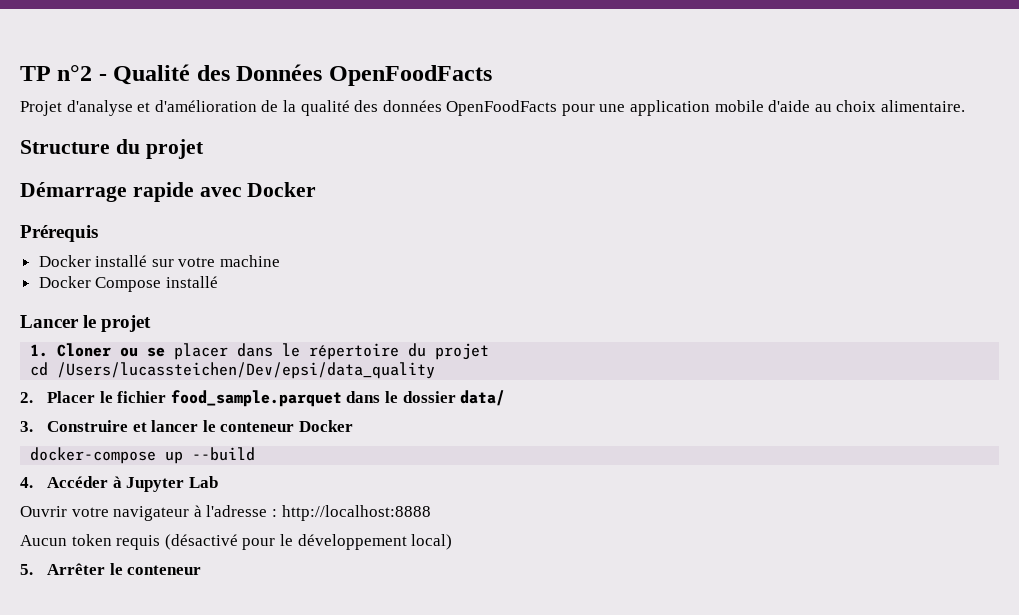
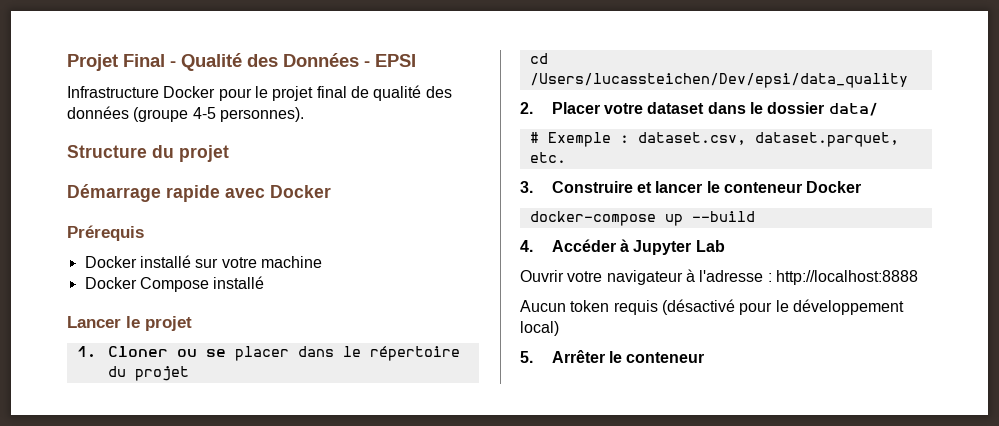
[20,65,93,81] TP n°2 -> [67,54,165,71] Projet Final
[328,65,492,86] [20,100,966,116] OpenFoodFacts // Projet d'analyse et d'amélioration de la qualité des données OpenFoodFacts pour une application mobile d'aide au choix alimentaire. -> [364,54,416,67] [67,85,452,101] [67,106,304,122] - EPSI // Infrastructure Docker pour le projet final de qualité des données (groupe 4-5 personnes).
[99,390,342,407] le fichier food_sample.parquet -> [603,102,705,114] votre dataset
(506, 398) none -> [529,132,899,147] [529,152,566,163] // # Exemple : dataset.csv, dataset.parquet, etc.

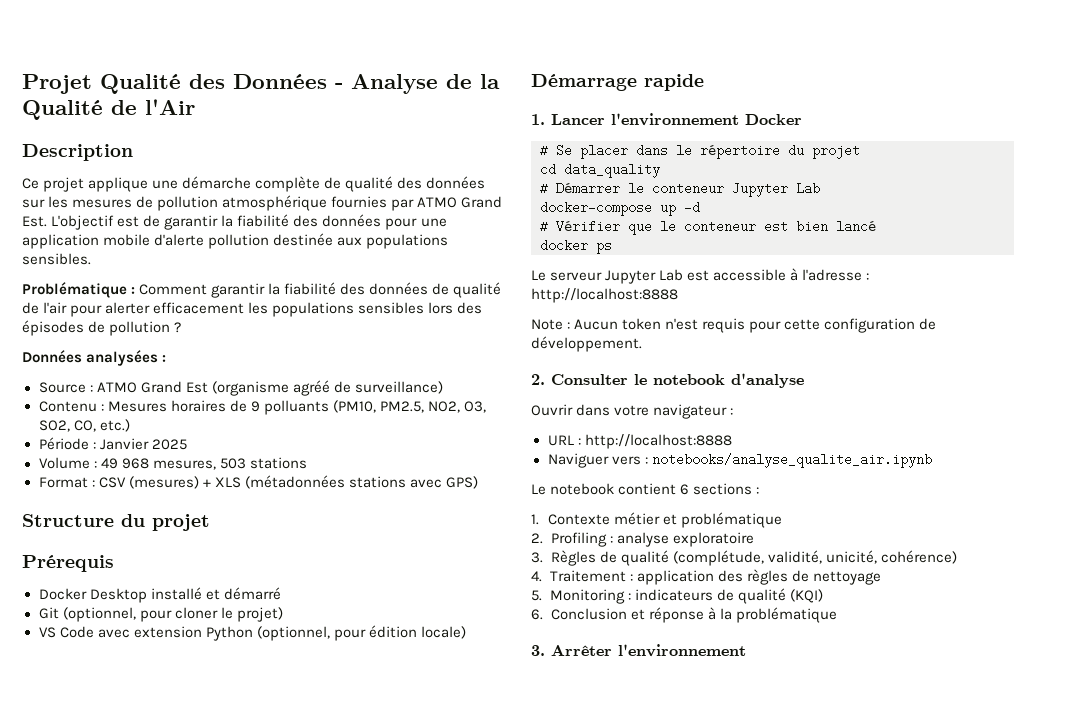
[123,54,176,67] Final - -> (92, 84) none
[375,54,416,67] [67,85,452,101] [67,106,304,122] [67,145,229,162] [67,184,331,202] [67,225,144,241] [84,255,322,268] [84,276,265,292] [67,316,192,331] [76,346,227,358] EPSI // Infrastructure Docker pour le projet final de qualité des données (groupe 4-5 personnes). // Structure du projet // Démarrage rapide avec Docker // Prérequis // Docker installé sur votre machine // Docker Compose installé // Lancer le projet // 1. Cloner ou se -> [351,74,500,94] [22,99,195,120] [22,144,133,161] [22,176,486,192] [22,195,503,211] [22,214,447,230] [22,233,449,249] [22,253,91,265] [22,282,502,298] [22,302,483,317] [22,320,182,336] [22,350,167,366] [38,380,443,396] [38,400,487,415] [38,419,130,432] [38,437,187,450] [38,457,307,470] [38,475,478,489] [22,514,210,531] [22,555,114,572] [38,587,281,603] [38,607,283,622] [38,625,466,641] [531,74,704,91] [531,113,802,126] [540,144,572,157] Analyse de la Qualité de l'Air // Description // Ce projet applique une démarche complète de qualité des données sur les mesures de pollution atmosphérique fournies par ATMO Grand Est. L'objectif est de garantir la fiabilité des données pour une application mobile d'alerte pollution destinée aux populations sensibles. // Problématique : Comment garantir la fiabilité des données de qualité de l'air pour alerter efficacement les populations sensibles lors des épisodes de pollution ? // Données analysées : // Source : ATMO Grand Est (organisme agréé de surveillance) // Contenu : Mesures horaires de 9 polluants (PM10, PM2.5, NO2, O3, SO2, CO, etc.) // Période : Janvier 2025 // Volume : 49 968 mesures, 503 stations // Format : CSV (mesures) + XLS (métadonnées stations avec GPS) // Structure du projet // Prérequis // Docker Desktop installé et démarré // Git (optionnel, pour cloner le projet) // VS Code avec extension Python (optionnel, pour édition locale) // Démarrage rapide // 1. Lancer l'environnement Docker // # Se
[529,73,908,88] [520,102,878,116] [529,132,899,147] [529,152,566,163] [520,181,862,193] [529,211,755,226] [520,239,725,255] [520,270,683,285] /Users/lucassteichen/Dev/epsi/data_quality // 2. Placer votre dataset dans le dossier data/ // # Exemple : dataset.csv, dataset.parquet, etc. // 3. Construire et lancer le conteneur Docker // docker-compose up --build // 4. Accéder à Jupyter Lab // Ouvrir votre navigateur -> [564,163,660,178] [540,182,820,197] [540,201,700,216] [540,220,876,235] [540,239,612,254] [531,269,787,284] data_quality // # Démarrer le conteneur Jupyter Lab // docker-compose up -d // # Vérifier que le conteneur est bien lancé // docker ps // Le serveur Jupyter Lab est accessible
[520,299,904,315] [520,321,559,336] [520,350,705,363] Aucun token requis (désactivé pour le développement local) // 5. Arrêter le conteneur -> [531,318,937,333] [531,336,642,352] [531,373,804,388] [531,404,734,419] [547,434,732,449] [547,453,932,468] [531,483,760,495] [531,512,782,528] [531,532,754,547] [531,550,957,566] [531,569,881,585] [531,588,823,604] [531,607,837,623] [531,644,746,657] Note : Aucun token n'est requis pour cette configuration de développement. // 2. Consulter le notebook d'analyse // Ouvrir dans votre navigateur : // URL : http://localhost:8888 // Naviguer vers : notebooks/analyse_qualite_air.ipynb // Le notebook contient 6 sections : // 1. Contexte métier et problématique // 2. Profiling : analyse exploratoire // 3. Règles de qualité (complétude, validité, unicité, cohérence) // 4. Traitement : application des règles de nettoyage // 5. Monitoring : indicateurs de qualité (KQI) // 6. Conclusion et réponse à la problématique // 3. Arrêter l'environnement

